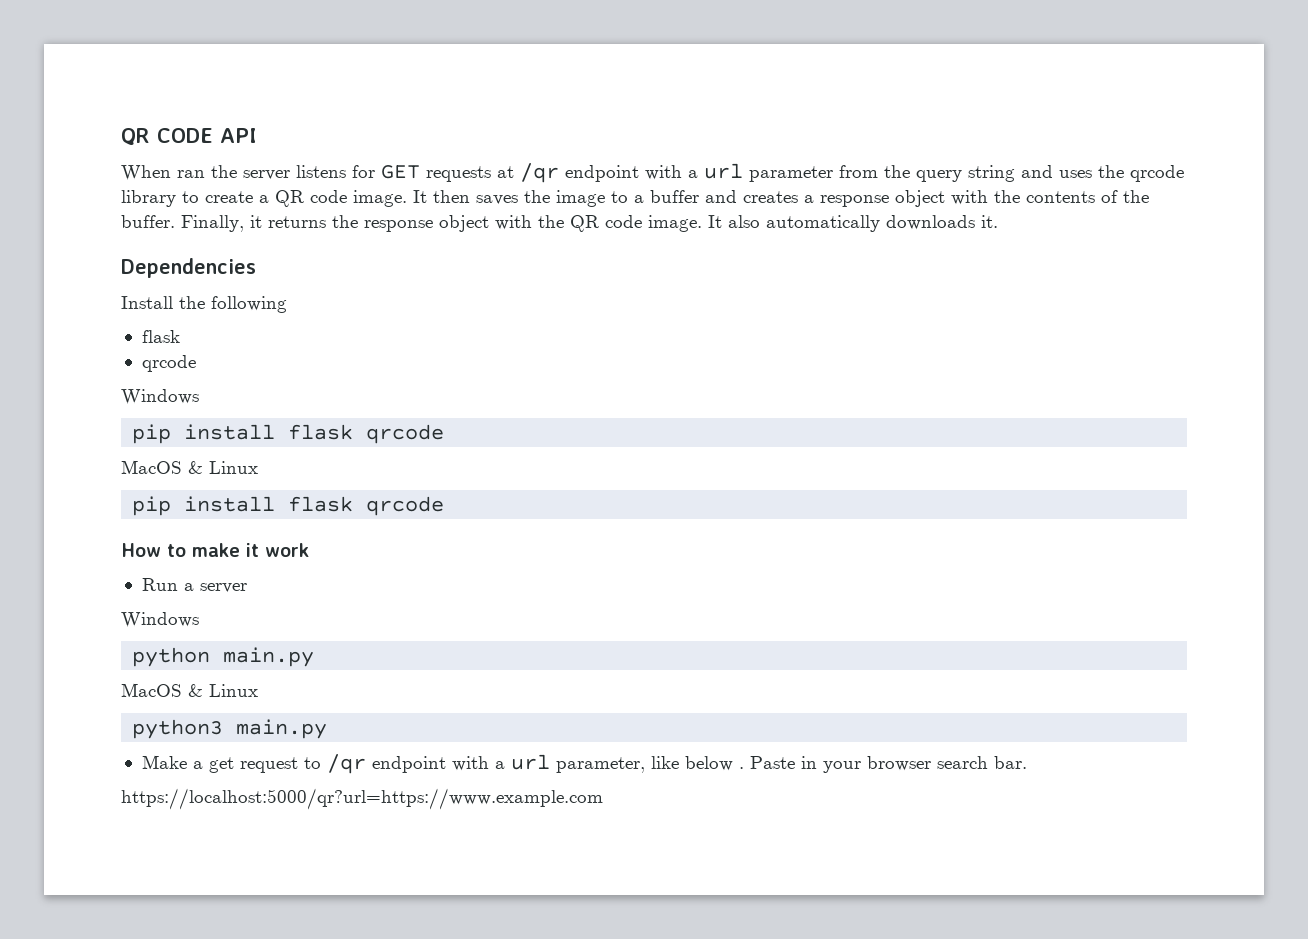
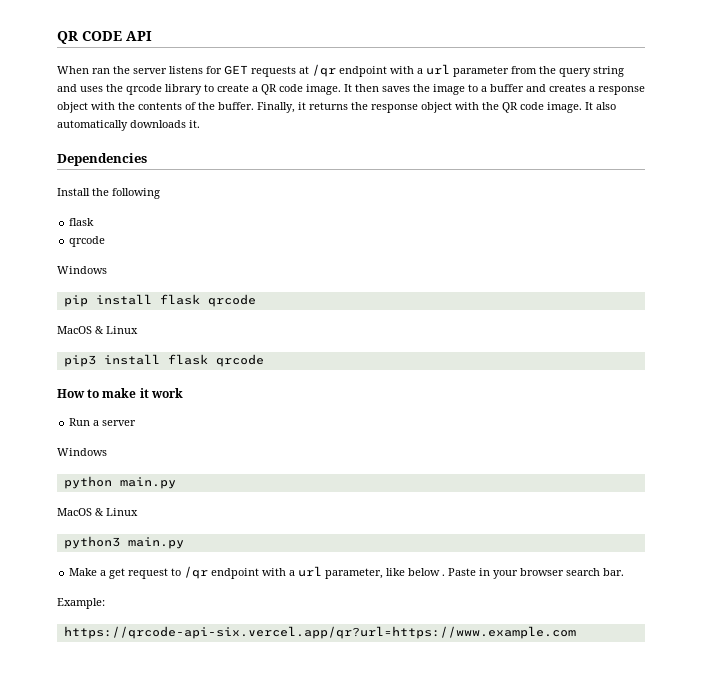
[132,496,172,516] pip -> [63,355,96,367] pip3
[121,788,603,810] https://localhost:5000/qr?url=https://www.example.com -> [57,598,105,609] [63,626,576,639] Example: // https://qrcode-api-six.vercel.app/qr?url=https://www.example.com

